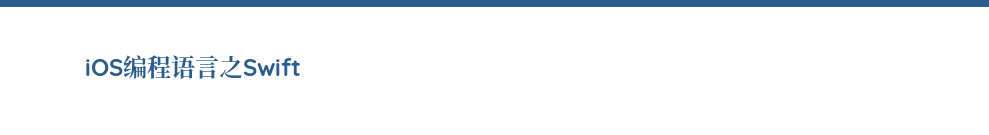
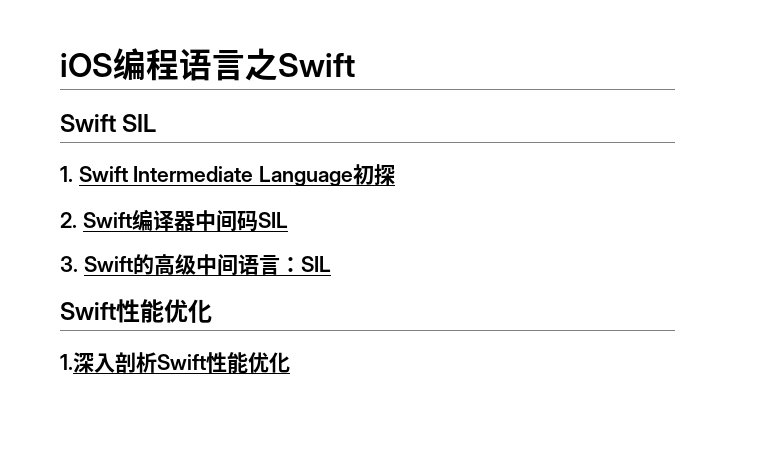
(301, 67) none -> [60,114,157,132] [60,164,396,186] [60,209,288,232] [60,254,331,276] [60,299,212,323] [60,352,290,373] // Swift SIL // 1. Swift Intermediate Language初探 // 2. Swift编译器中间码SIL // 3. Swift的高级中间语言：SIL // Swift性能优化 // 1.深入剖析Swift性能优化

